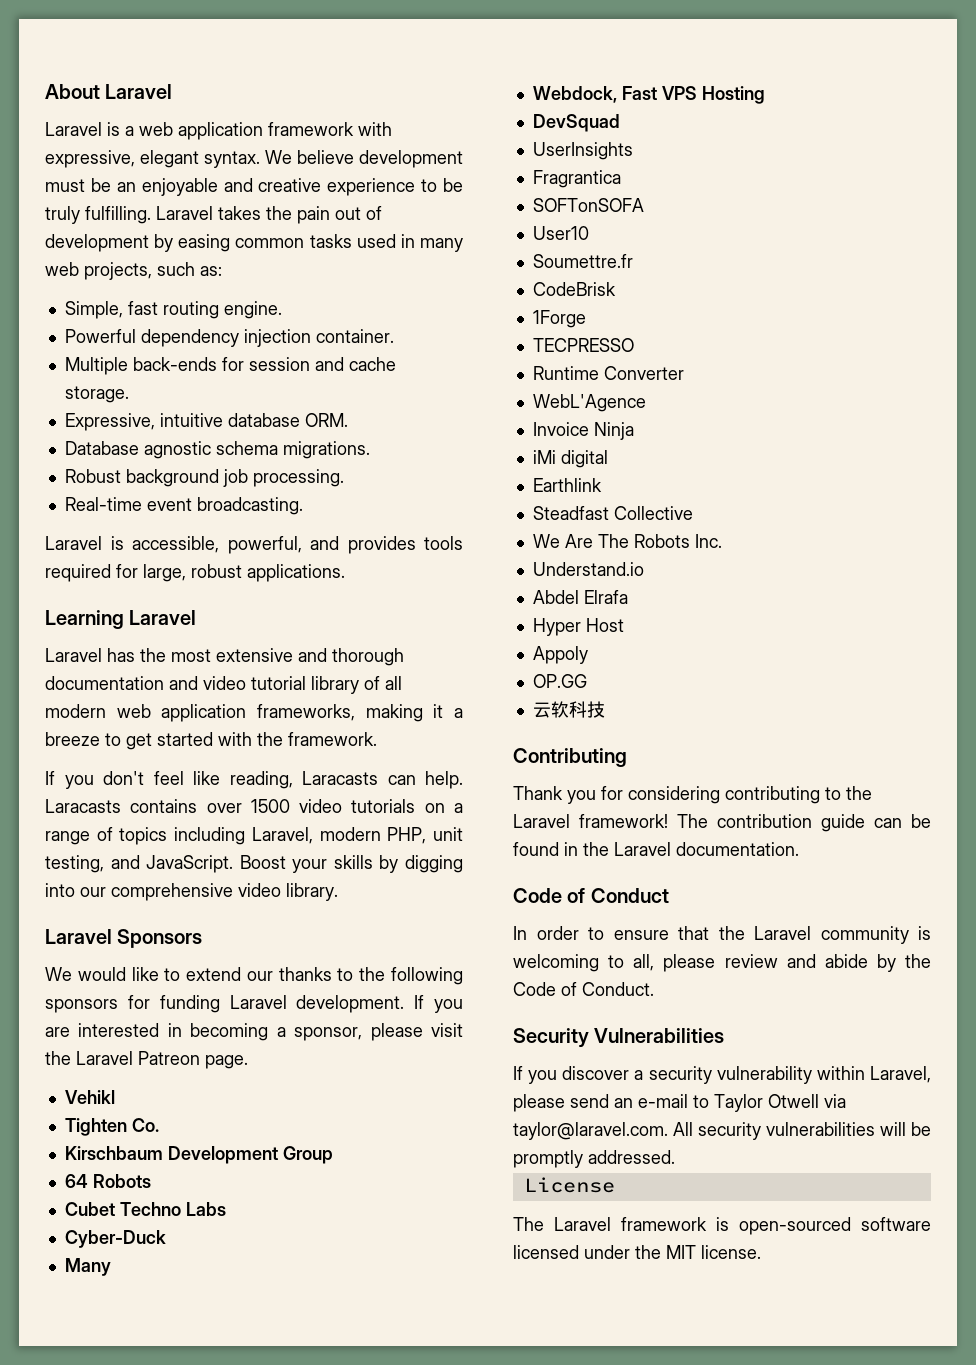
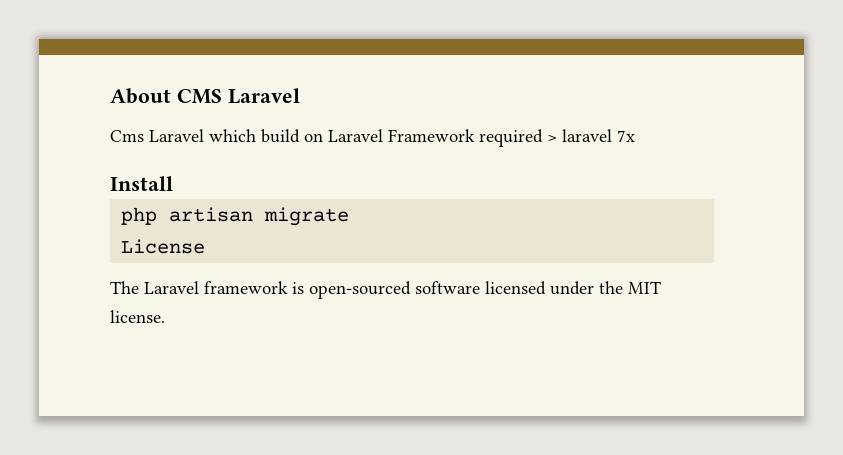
[105,84,173,99] [45,122,392,140] [45,150,463,168] [45,178,463,196] [45,206,382,224] [45,234,464,252] [45,262,222,280] [64,301,282,319] [64,329,394,347] [64,357,396,375] [64,386,129,403] [64,413,348,431] [64,441,370,459] [64,469,344,487] [64,497,303,515] [45,536,463,554] [45,564,345,582] [45,610,197,629] [45,648,404,666] [45,676,402,694] [45,704,464,722] [45,732,377,750] [45,771,463,789] [45,799,463,813] [45,827,464,845] [45,855,463,873] [45,883,338,901] [45,929,203,948] [45,967,463,985] [45,995,463,1013] [45,1023,463,1041] [45,1051,248,1069] [64,1090,115,1104] [64,1118,159,1136] [64,1146,333,1164] [64,1174,151,1188] [64,1202,226,1216] [64,1230,166,1248] [64,1258,111,1276] [532,86,765,104] [532,114,620,132] [532,142,633,160] [532,170,621,188] [532,198,644,212] [532,226,589,240] [532,254,633,268] [532,282,616,296] [532,310,586,328] [532,338,634,352] [532,366,684,380] [532,394,646,412] [532,422,634,440] [532,450,608,468] [532,478,602,492] [532,506,693,520] [532,534,722,548] [532,562,644,576] [532,590,628,604] [532,618,624,636] [532,646,588,664] [532,674,587,688] [532,701,605,718] [513,748,627,767] [513,786,872,804] [513,814,931,832] [513,842,799,856] [513,888,669,903] [513,926,931,944] [513,954,931,972] [513,982,654,996] [513,1028,725,1048] [513,1066,931,1084] [513,1094,846,1112] [513,1122,931,1140] [513,1150,675,1168] Laravel // Laravel is a web application framework with expressive, elegant syntax. We believe development must be an enjoyable and creative experience to be truly fulfilling. Laravel takes the pain out of development by easing common tasks used in many web projects, such as: // Simple, fast routing engine. // Powerful dependency injection container. // Multiple back-ends for session and cache storage. // Expressive, intuitive database ORM. // Database agnostic schema migrations. // Robust background job processing. // Real-time event broadcasting. // Laravel is accessible, powerful, and provides tools required for large, robust applications. // Learning Laravel // Laravel has the most extensive and thorough documentation and video tutorial library of all modern web application frameworks, making it a breeze to get started with the framework. // If you don't feel like reading, Laracasts can help. Laracasts contains over 1500 video tutorials on a range of topics including Laravel, modern PHP, unit testing, and JavaScript. Boost your skills by digging into our comprehensive video library. // Laravel Sponsors // We would like to extend our thanks to the following sponsors for funding Laravel development. If you are interested in becoming a sponsor, please visit the Laravel Patreon page. // Vehikl // Tighten Co. // Kirschbaum Development Group // 64 Robots // Cubet Techno Labs // Cyber-Duck // Many // Webdock, Fast VPS Hosting // DevSquad // UserInsights // Fragrantica // SOFTonSOFA // User10 // Soumettre.fr // CodeBrisk // 1Forge // TECPRESSO // Runtime Converter // WebL'Agence // Invoice Ninja // iMi digital // Earthlink // Steadfast Collective // We Are The Robots Inc. // Understand.io // Abdel Elrafa // Hyper Host // Appoly // OP.GG // 云软科技 // Contributing // Thank you for considering contributing to the Laravel framework! The contribution guide can be found in the Laravel documentation. // Code of Conduct // In order to ensure that the Laravel community is welcoming to all, please review and abide by the Code of Conduct. // Security Vulnerabilities // If you discover a security vulnerability within Laravel, please send an e-mail to Taylor Otwell via taylor@laravel.com. All security vulnerabilities will be promptly addressed. -> [176,88,300,104] [110,129,635,147] [110,176,173,191] [121,207,350,226] CMS Laravel // Cms Laravel which build on Laravel Framework required > laravel 7x // Install // php artisan migrate

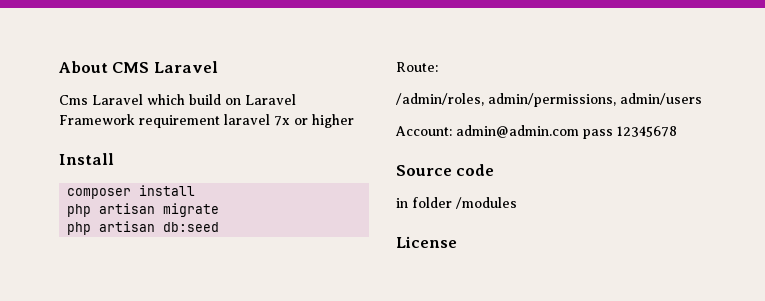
[479,129,557,147] required > -> [139,115,220,128] requirement
(635, 136) none -> [294,114,354,128] or higher
(173, 183) none -> [67,185,196,199] // composer install
[121,239,206,254] [110,281,661,299] [110,310,165,323] License // The Laravel framework is open-sourced software licensed under the MIT license. -> [67,221,220,235] [396,62,438,72] [396,93,702,107] [395,125,677,139] [396,164,495,176] [396,197,517,209] [396,236,457,248] php artisan db:seed // Route: // /admin/roles, admin/permissions, admin/users // Account: admin@admin.com pass 12345678 // Source code // in folder /modules // License

